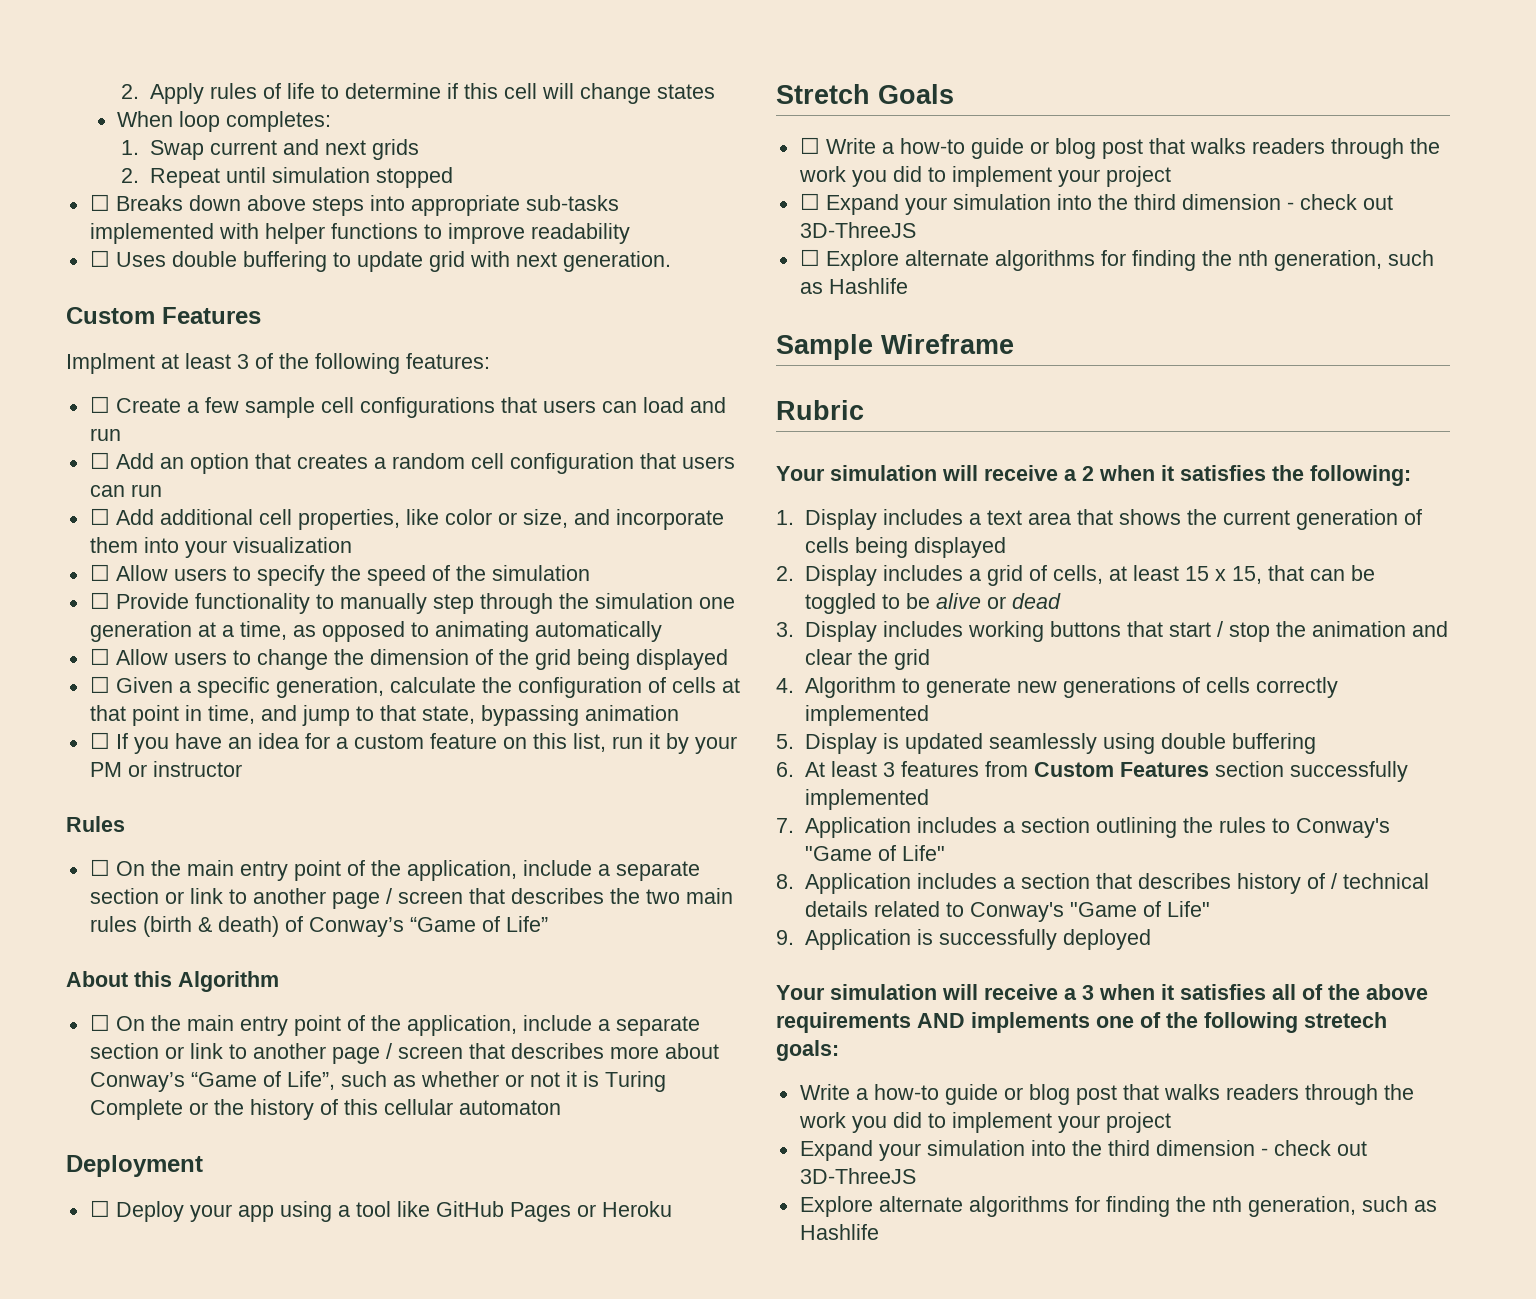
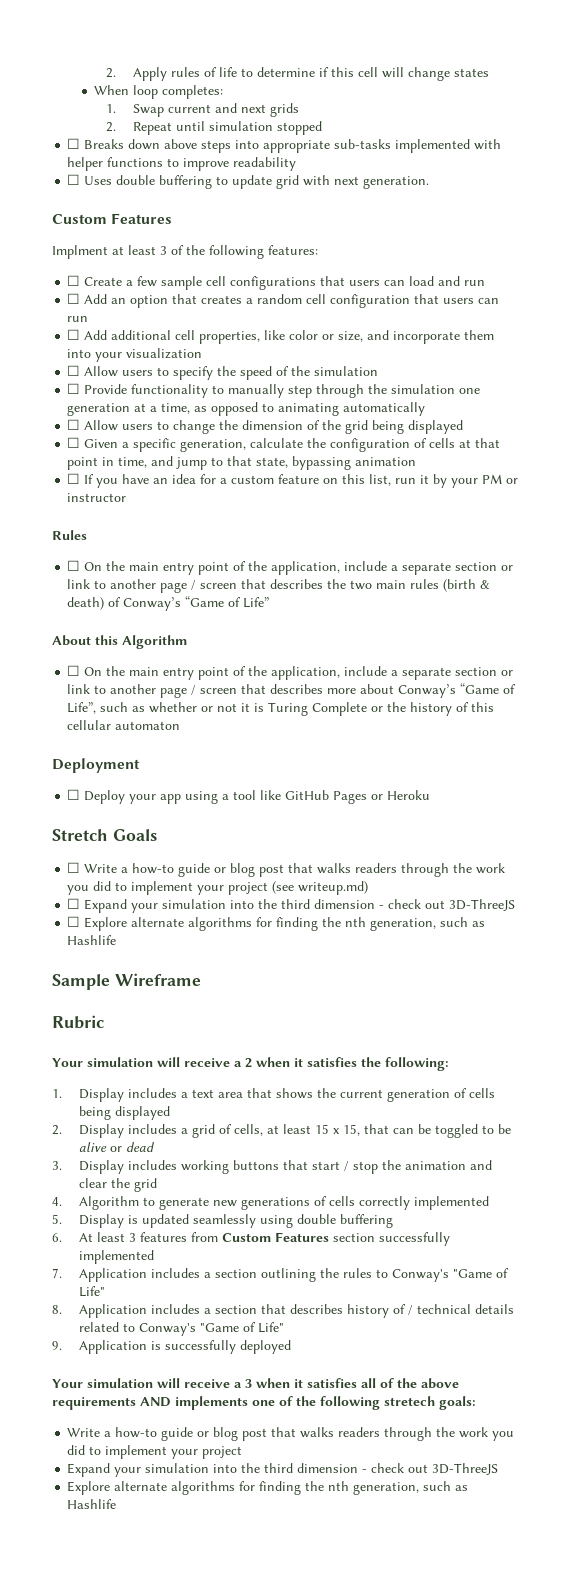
(1171, 176) none -> [272,881,369,895] (see writeup.md)

